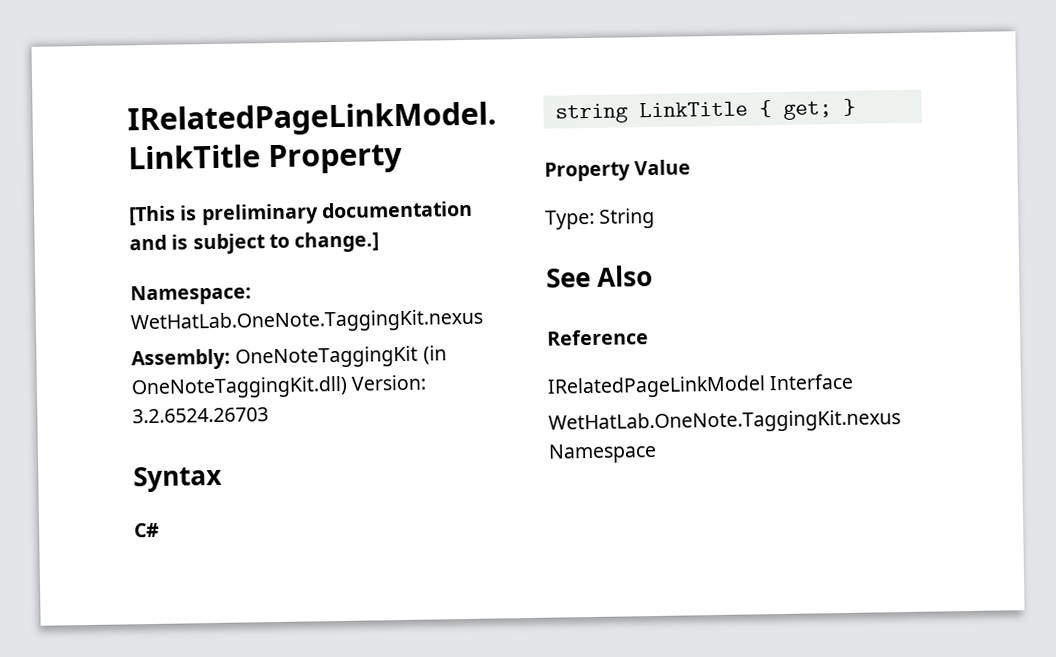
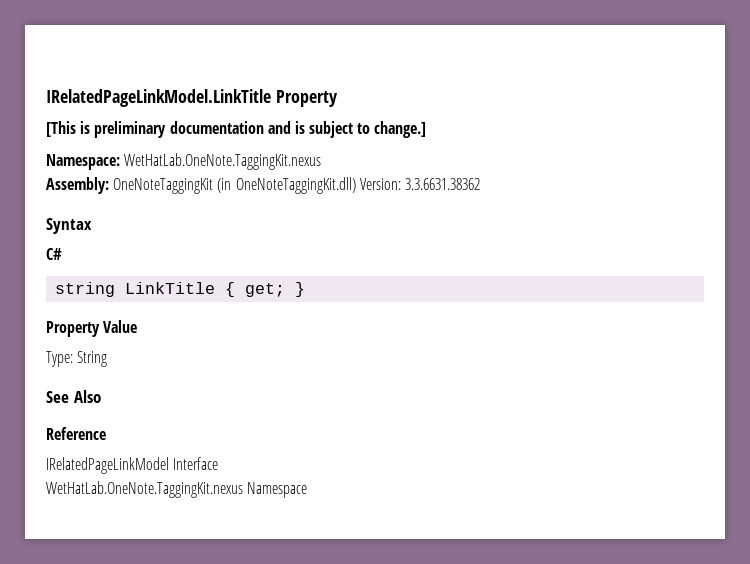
[132,407,269,424] 3.2.6524.26703 -> [404,178,480,190] 3.3.6631.38362

